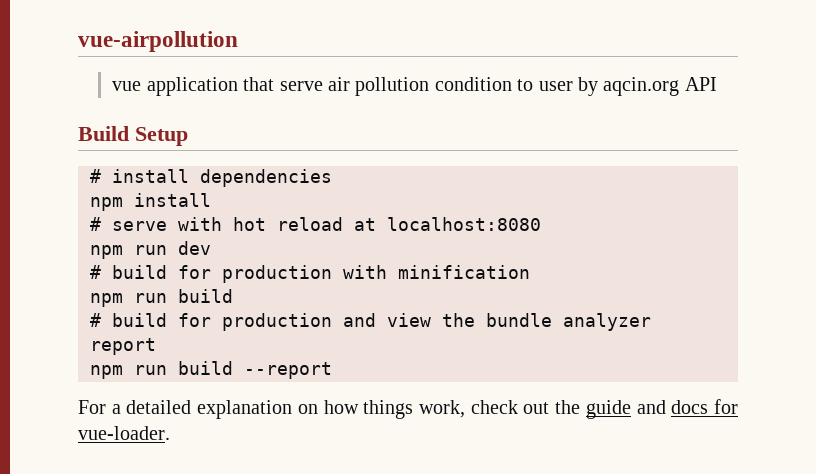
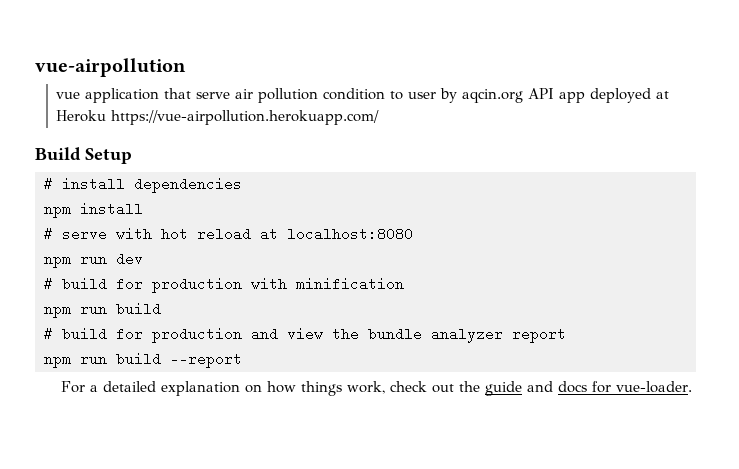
(717, 84) none -> [559,88,670,103] [56,110,380,125] app deployed at Heroku https://vue-airpollution.herokuapp.com/

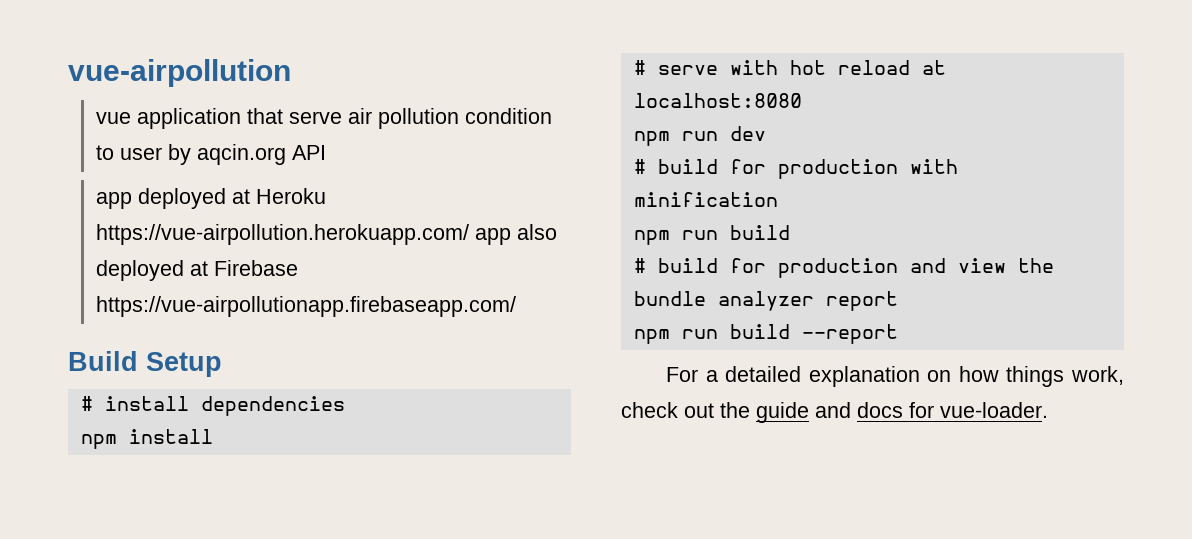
(555, 93) none -> (326, 152) //
(380, 117) none -> [474,224,557,245] [95,260,298,281] [95,296,516,317] app also deployed at Firebase https://vue-airpollutionapp.firebaseapp.com/

